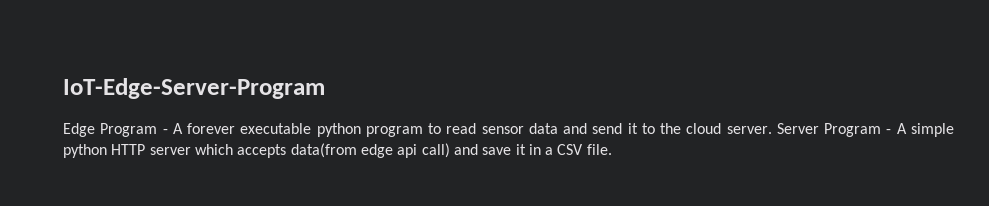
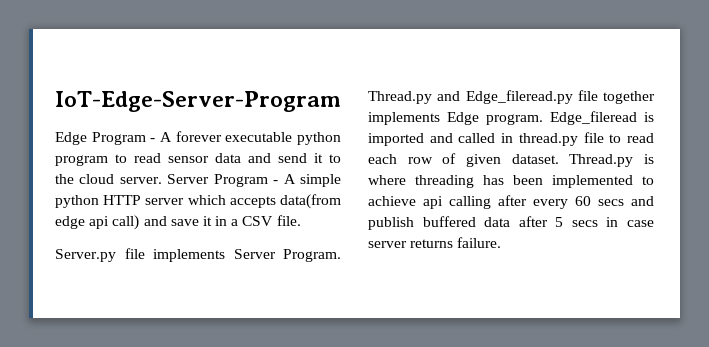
(612, 149) none -> [55,248,341,262] [368,90,655,104] [368,111,654,125] [368,132,654,146] [368,153,654,167] [368,175,654,188] [368,195,654,209] [368,216,654,230] [368,237,502,248] // Server.py file implements Server Program. Thread.py and Edge_fileread.py file together implements Edge program. Edge_fileread is imported and called in thread.py file to read each row of given dataset. Thread.py is where threading has been implemented to achieve api calling after every 60 secs and publish buffered data after 5 secs in case server returns failure.

